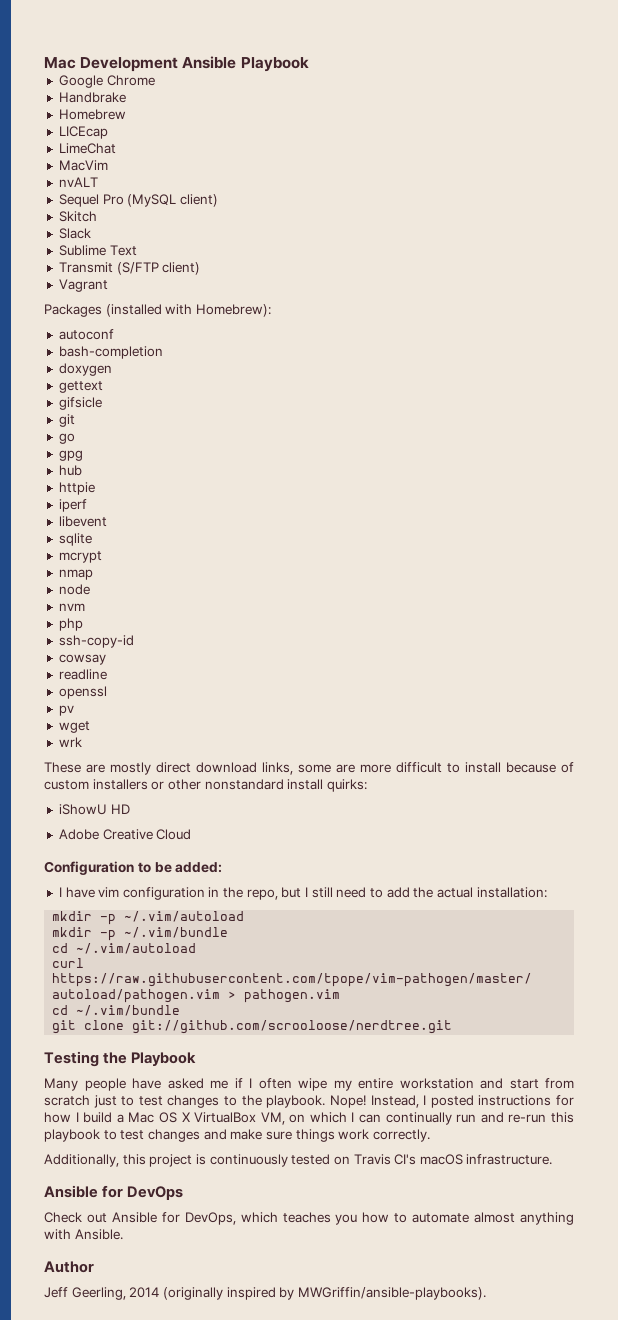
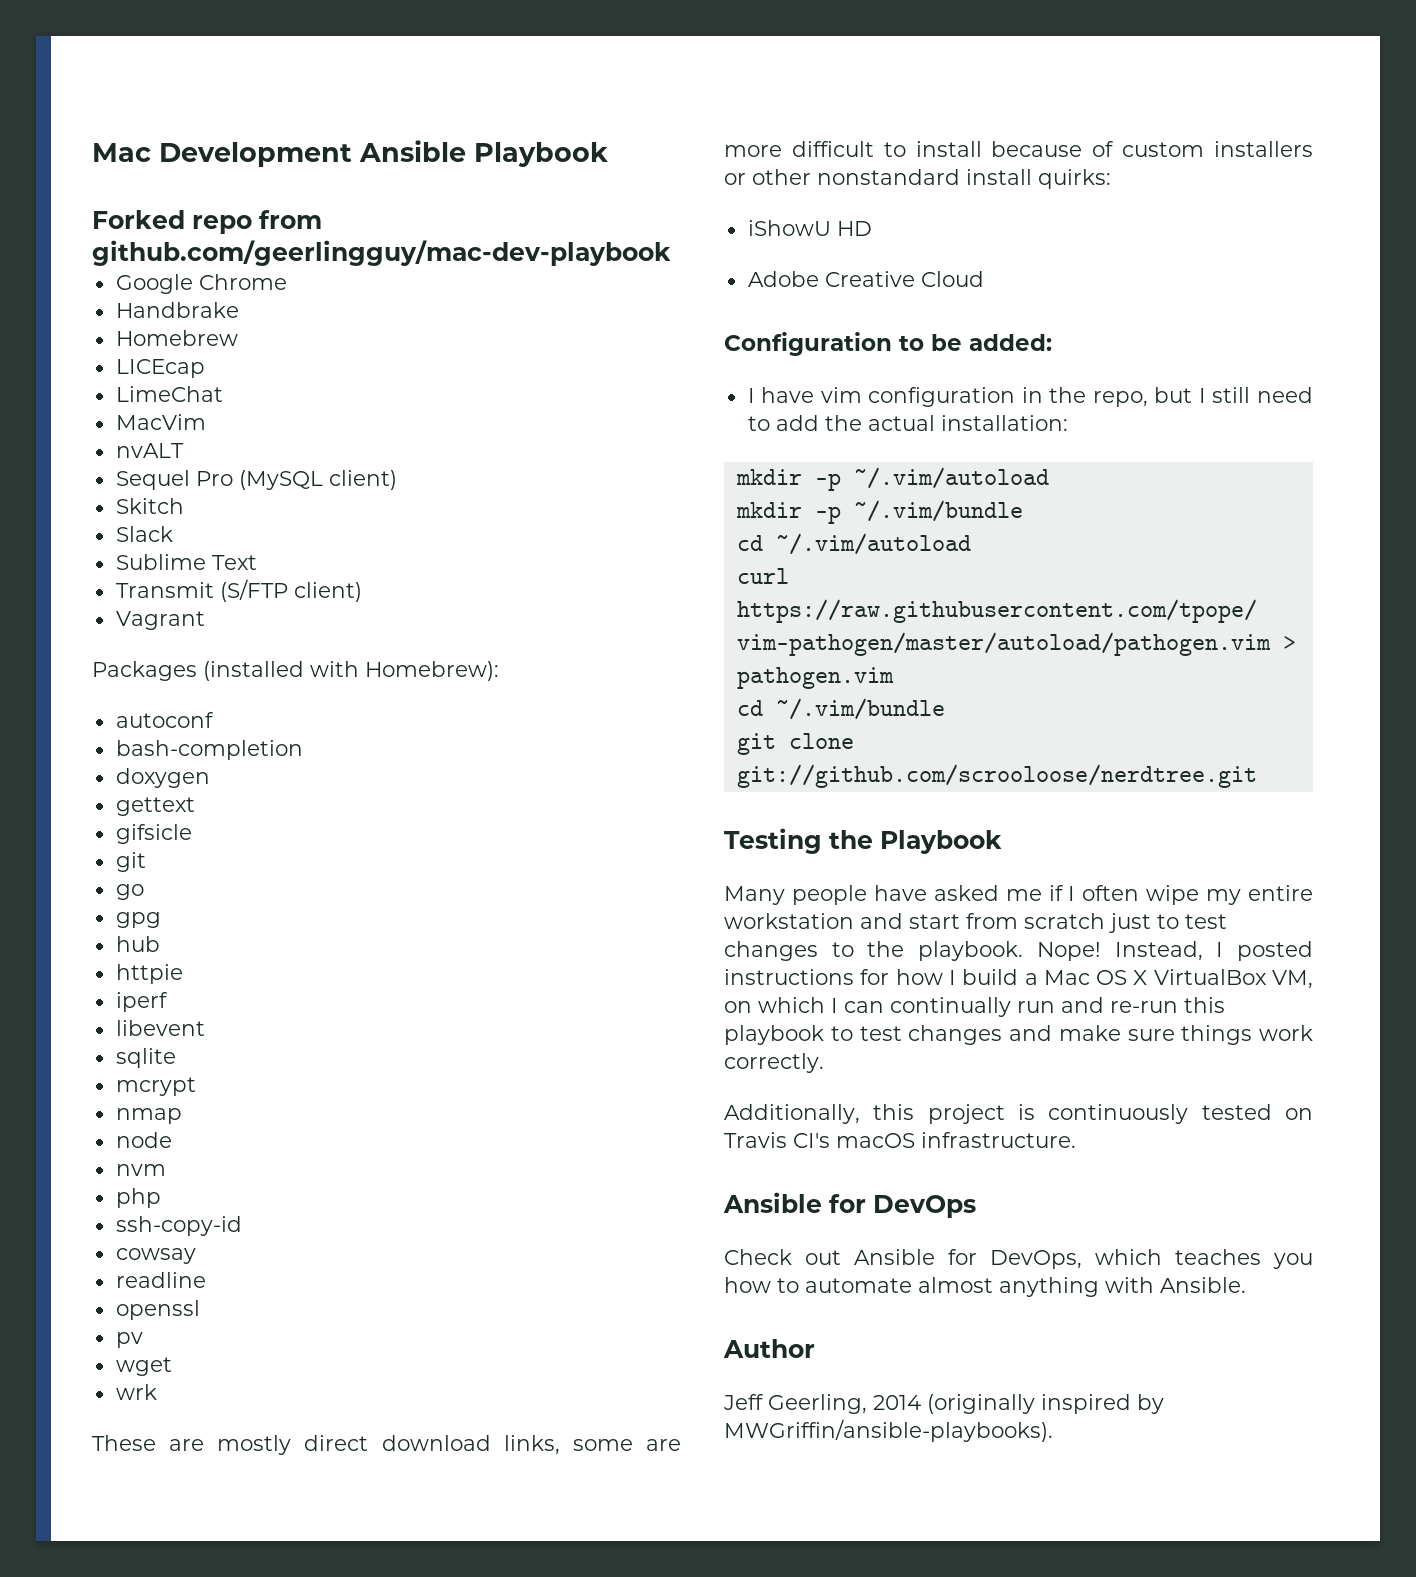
(309, 64) none -> [92,210,322,234] [92,240,671,266] // Forked repo from github.com/geerlingguy/mac-dev-playbook

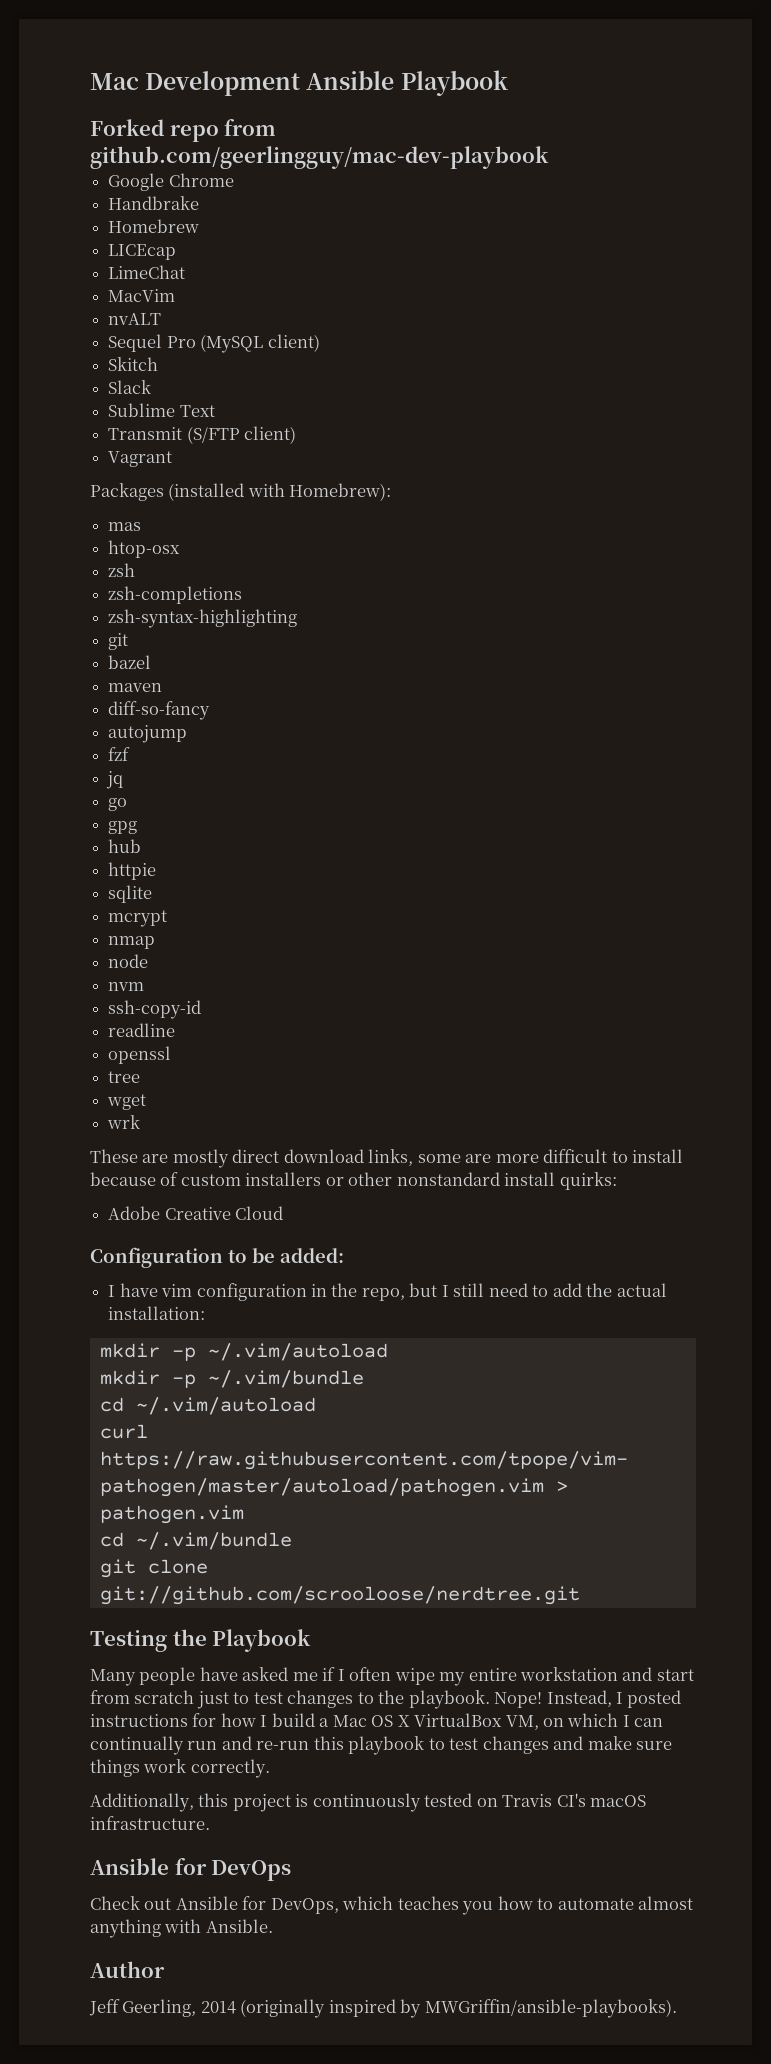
[115,712,214,728] [115,740,303,760] [115,768,210,788] [115,797,195,816] [115,824,192,844] [115,852,146,872] autoconf // bash-completion // doxygen // gettext // gifsicle // git -> [108,522,142,531] [108,540,181,558] [108,563,136,577] [108,586,243,604] [108,609,298,628] [108,633,129,650] [108,655,152,669] [108,683,163,692] [108,701,211,720] [108,725,188,743] [108,747,131,761] [106,771,124,789] mas // htop-osx // zsh // zsh-completions // zsh-syntax-highlighting // git // bazel // maven // diff-so-fancy // autojump // fzf // jq
[115,992,168,1012] [115,1020,205,1036] // iperf // libevent -> (157, 871) none
[115,1188,161,1208] // php -> (145, 986) none
[115,1248,196,1264] // cowsay -> (202, 1009) none
[115,1332,143,1348] pv -> [108,1071,141,1083] tree
[747,220,872,236] // iShowU HD -> (617, 1181) none

